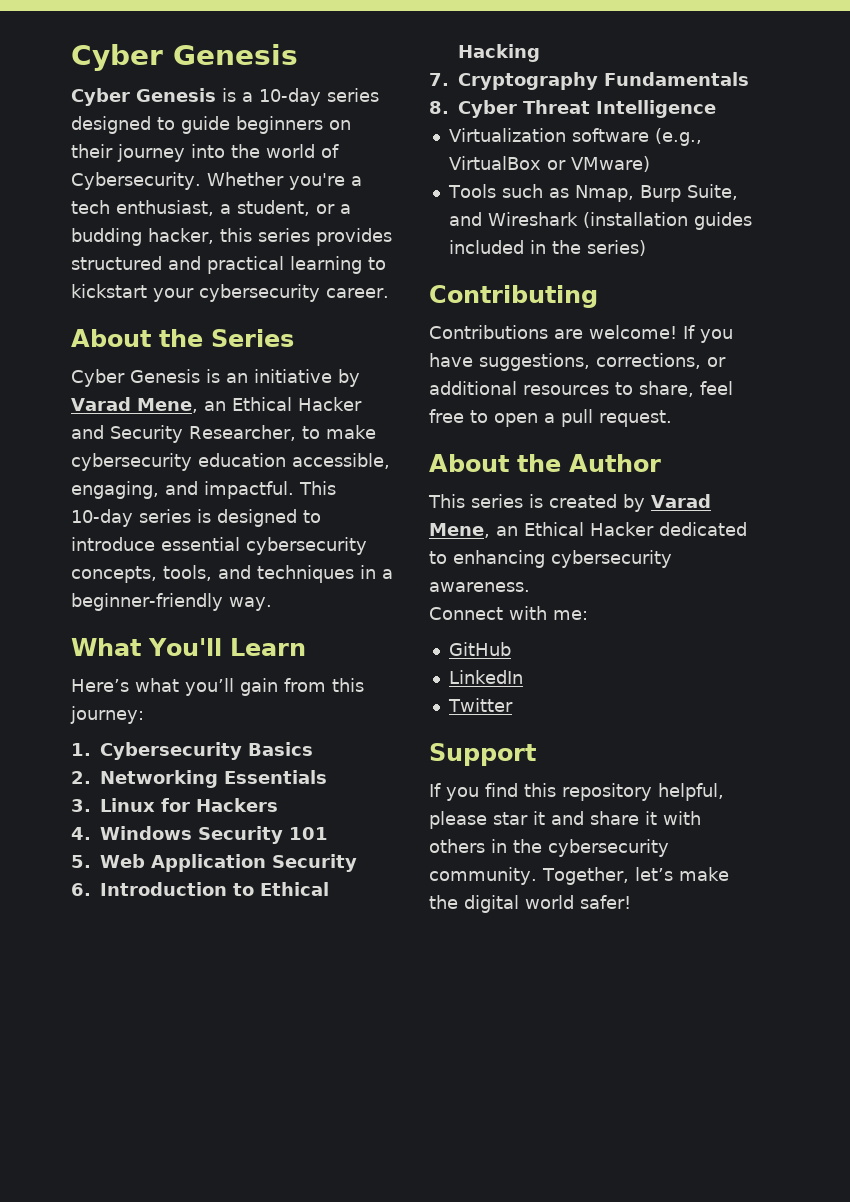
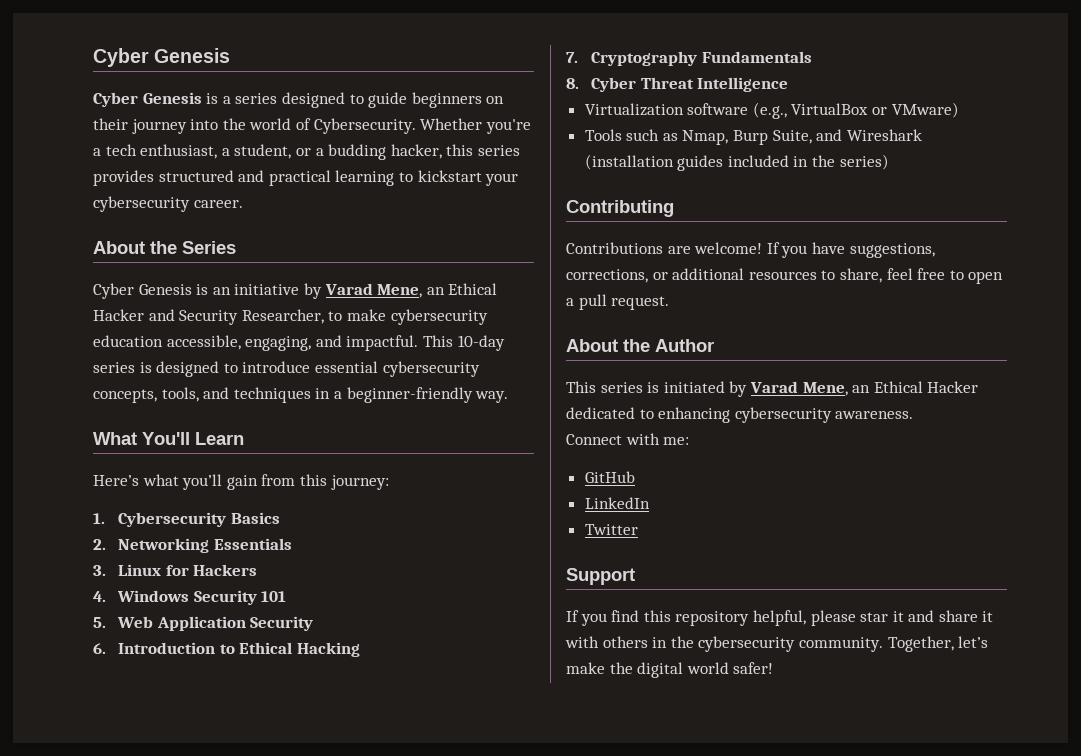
[259,88,321,106] 10-day -> (231, 100) none
[549,494,617,508] created -> [663,381,725,393] initiated

